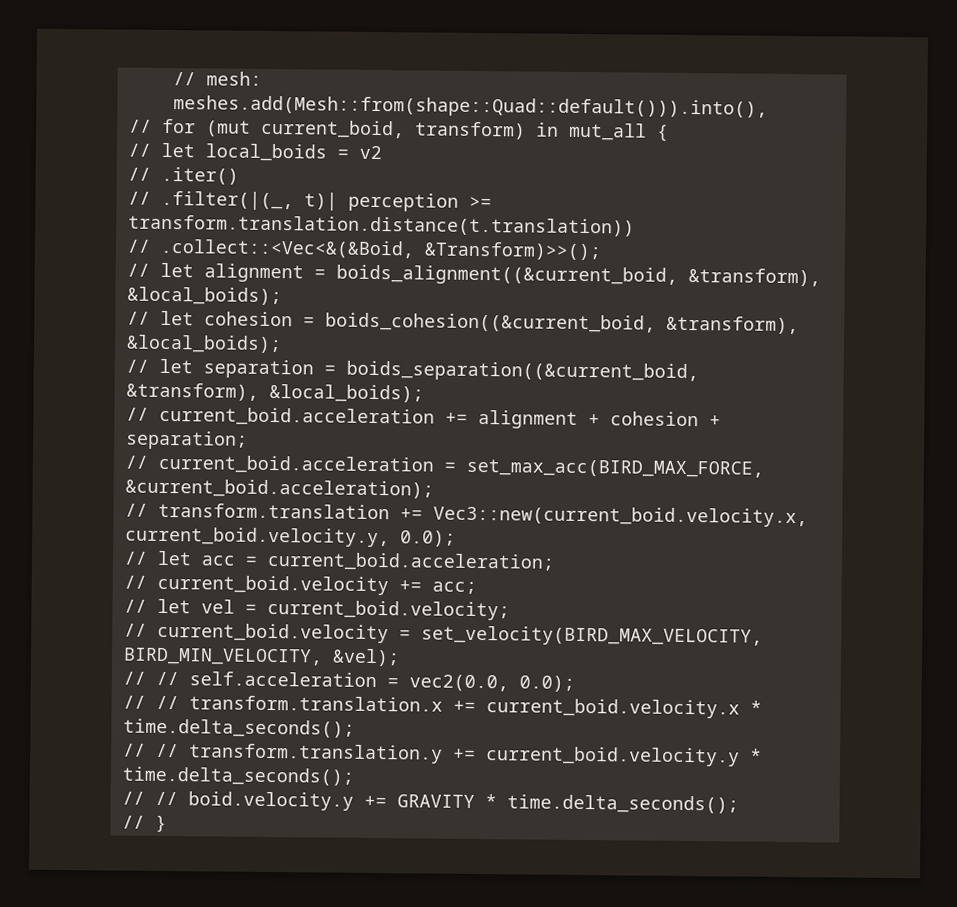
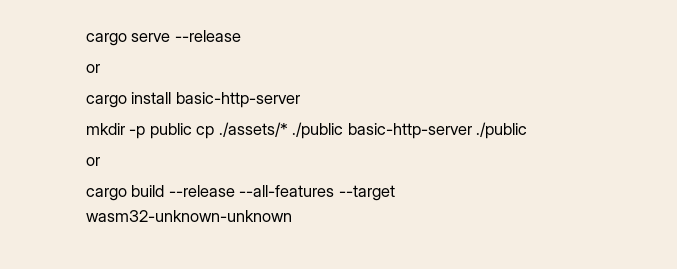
[173,71,262,86] [173,95,768,119] [129,118,669,142] [128,142,382,162] [128,166,239,185] [128,190,492,212] [128,214,635,237] [127,238,602,261] [127,262,821,287] [127,286,282,306] [127,310,799,335] [126,334,282,354] [126,358,699,383] [126,382,424,403] [126,406,721,429] [126,430,248,450] [125,454,764,478] [125,478,434,499] [125,502,808,528] [125,526,456,548] [124,550,555,572] [124,574,477,596] [124,598,510,621] [124,622,763,647] [123,647,400,667] [123,671,575,692] [123,695,762,719] [123,718,355,738] [123,743,762,767] [122,766,354,786] [122,791,739,814] [122,814,167,833] // mesh: meshes.add(Mesh::from(shape::Quad::default())).into(), // // for (mut current_boid, transform) in mut_all { // // let local_boids = v2 // // .iter() // // .filter(|(_, t)| perception >= transform.translation.distance(t.translation)) // // .collect::<Vec<&(&Boid, &Transform)>>(); // // let alignment = boids_alignment((&current_boid, &transform), &local_boids); // // let cohesion = boids_cohesion((&current_boid, &transform), &local_boids); // // let separation = boids_separation((&current_boid, &transform), &local_boids); // // current_boid.acceleration += alignment + cohesion + separation; // // current_boid.acceleration = set_max_acc(BIRD_MAX_FORCE, &current_boid.acceleration); // // transform.translation += Vec3::new(current_boid.velocity.x, current_boid.velocity.y, 0.0); // // let acc = current_boid.acceleration; // // current_boid.velocity += acc; // // let vel = current_boid.velocity; // // current_boid.velocity = set_velocity(BIRD_MAX_VELOCITY, BIRD_MIN_VELOCITY, &vel); // // // self.acceleration = vec2(0.0, 0.0); // // // transform.translation.x += current_boid.velocity.x * time.delta_seconds(); // // // transform.translation.y += current_boid.velocity.y * time.delta_seconds(); // // // boid.velocity.y += GRAVITY * time.delta_seconds(); // // } -> [86,30,241,46] [86,64,100,73] [86,92,300,108] [86,122,528,139] [86,157,100,166] [86,185,395,201] [86,210,292,222] cargo serve --release // or // cargo install basic-http-server // mkdir -p public cp ./assets/* ./public basic-http-server ./public // or // cargo build --release --all-features --target wasm32-unknown-unknown

